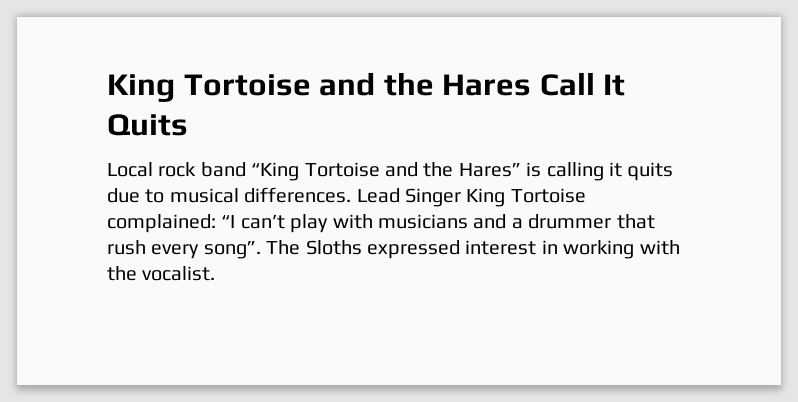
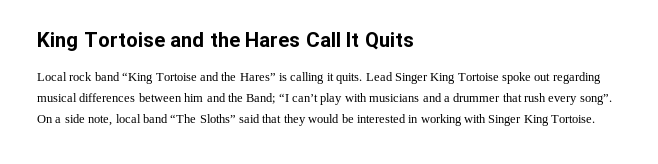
[627,162,674,181] [107,187,586,207] [107,214,216,233] quits due to musical differences. Lead Singer King Tortoise complained: -> [336,72,601,84] [37,93,276,104] quits. Lead Singer King Tortoise spoke out regarding musical differences between him and the Band;
[266,240,680,259] [107,266,216,281] The Sloths expressed interest in working with the vocalist. -> [37,114,596,126] On a side note, local band “The Sloths” said that they would be interested in working with Singer King Tortoise.

